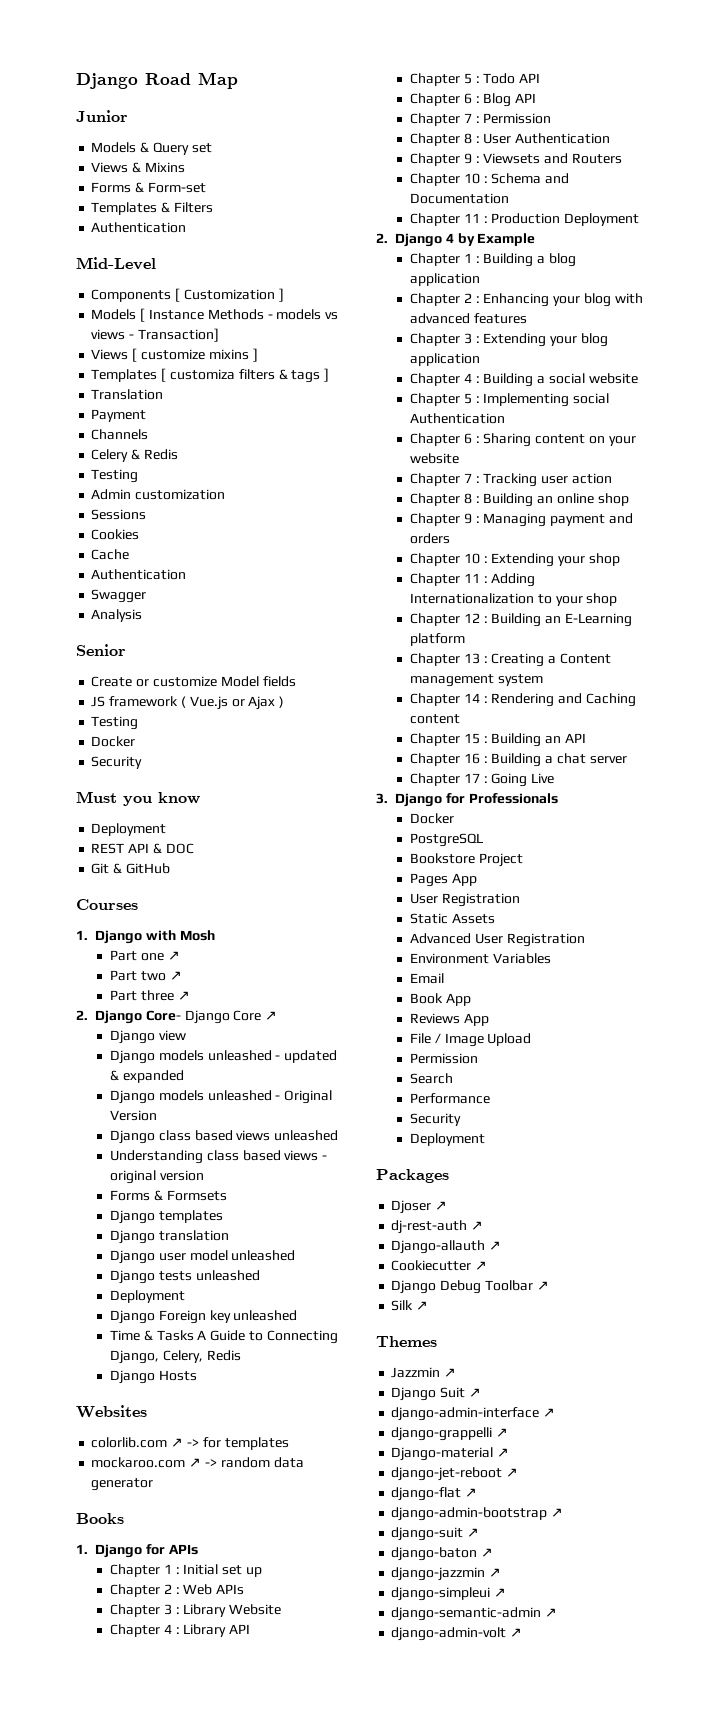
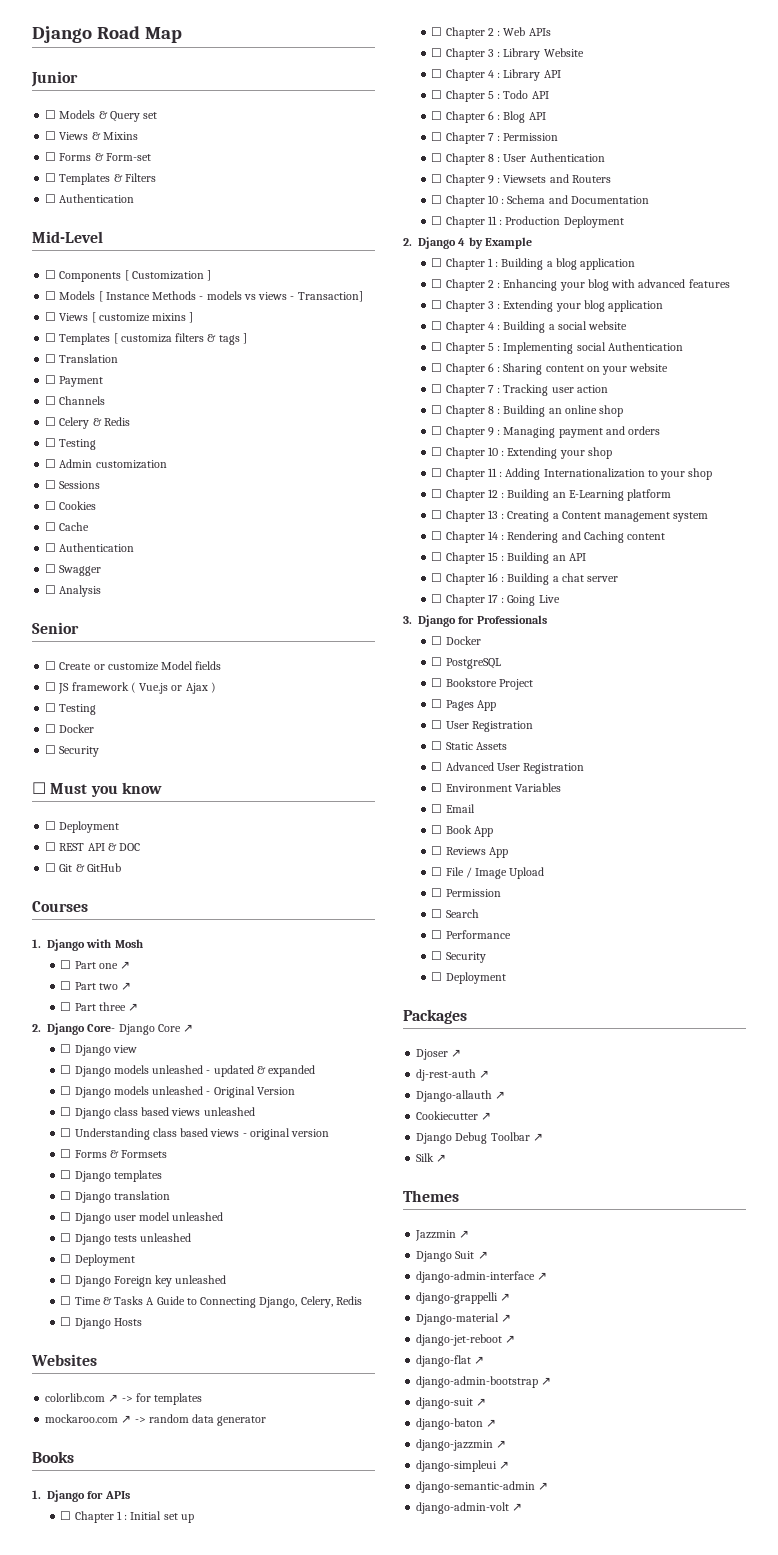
(128, 116) none -> [45,110,57,119] ☐
(212, 148) none -> [45,131,57,140] ☐
(185, 167) none -> [45,152,57,161] ☐
(206, 187) none -> [45,173,57,182] ☐
(213, 207) none -> [45,194,57,203] ☐
(156, 263) none -> [45,270,57,279] ☐
(284, 295) none -> [45,291,57,300] ☐
(219, 335) none -> [45,312,57,321] ☐
(258, 355) none -> [45,333,57,342] ☐
(330, 375) none -> [45,354,57,363] ☐
(164, 394) none -> [45,375,57,384] ☐
(147, 415) none -> [45,396,57,405] ☐
(149, 434) none -> [45,417,57,426] ☐
[91,469,139,483] Testing // -> [45,438,97,450] [45,459,57,468] ☐ Testing // ☐
(226, 494) none -> [45,480,57,489] ☐
(147, 514) none -> [45,501,57,510] ☐
(140, 534) none -> [45,522,57,531] ☐
[91,569,187,580] Authentication // -> [45,543,135,552] [45,564,57,573] ☐ Authentication // ☐
(147, 596) none -> [45,585,57,594] ☐
(126, 650) none -> [45,661,57,670] ☐
(296, 681) none -> [45,682,57,691] ☐
[91,716,139,730] [91,736,136,747] [91,756,143,769] Testing // Docker // Security // -> [45,703,97,715] [45,724,95,733] [45,745,100,757] [32,782,46,794] ☐ Testing // ☐ Docker // ☐ Security // ☐
[91,823,167,836] Deployment // -> [45,821,120,833] [45,842,57,851] ☐ Deployment // ☐
(194, 848) none -> [45,863,57,872] ☐
(215, 935) none -> [60,960,72,969] ☐
(180, 955) none -> [60,981,72,990] ☐
(182, 975) none -> [60,1002,72,1011] ☐
(278, 1015) none -> [60,1044,72,1053] ☐
(186, 1035) none -> [60,1065,72,1074] ☐
(184, 1076) none -> [60,1086,72,1095] ☐
(158, 1115) none -> [60,1107,72,1116] ☐
(339, 1135) none -> [60,1128,72,1137] ☐
(204, 1175) none -> [60,1149,72,1158] ☐
(227, 1195) none -> [60,1170,72,1179] ☐
(223, 1216) none -> [60,1191,72,1200] ☐
(229, 1235) none -> [60,1212,72,1221] ☐
(296, 1255) none -> [60,1233,72,1242] ☐
[110,1290,186,1303] Deployment // -> [60,1254,135,1266] [60,1275,72,1284] ☐ Deployment // ☐
(298, 1315) none -> [60,1296,72,1305] ☐
(241, 1355) none -> [60,1317,72,1326] ☐
(198, 1549) none -> [60,1511,72,1520] ☐
(262, 1572) none -> [431,27,443,36] ☐
(245, 1589) none -> [431,48,443,57] ☐
(282, 1609) none -> [431,69,443,78] ☐
(251, 1629) none -> [431,90,443,99] ☐
(541, 78) none -> [431,111,443,120] ☐
(537, 98) none -> [431,132,443,141] ☐
(552, 118) none -> [431,153,443,162] ☐
(611, 138) none -> [431,174,443,183] ☐
(622, 158) none -> [431,195,443,204] ☐
(510, 198) none -> [431,216,443,225] ☐
(536, 239) none -> [431,258,443,267] ☐
(481, 279) none -> [431,279,443,288] ☐
(527, 318) none -> [431,300,443,309] ☐
(481, 359) none -> [431,321,443,330] ☐
(638, 378) none -> [431,342,443,351] ☐
(506, 418) none -> [431,363,443,372] ☐
(460, 458) none -> [431,384,443,393] ☐
(612, 478) none -> [431,405,443,414] ☐
(629, 499) none -> [431,426,443,435] ☐
(451, 538) none -> [431,447,443,456] ☐
(620, 559) none -> [431,468,443,477] ☐
(618, 599) none -> [431,489,443,498] ☐
(466, 639) none -> [431,510,443,519] ☐
(543, 680) none -> [431,531,443,540] ☐
(461, 719) none -> [431,552,443,561] ☐
(586, 738) none -> [431,573,443,582] ☐
(627, 760) none -> [431,594,443,603] ☐
[410,813,455,824] Docker // -> [431,636,481,645] [431,657,443,666] ☐ Docker // ☐
(484, 840) none -> [431,678,443,687] ☐
(523, 860) none -> [431,699,443,708] ☐
[410,893,520,907] User Registration // -> [431,720,533,732] [431,741,443,750] ☐ User Registration // ☐
(495, 918) none -> [431,762,443,771] ☐
(585, 940) none -> [431,783,443,792] ☐
(551, 958) none -> [431,804,443,813] ☐
(445, 978) none -> [431,825,443,834] ☐
(471, 999) none -> [431,846,443,855] ☐
(489, 1019) none -> [431,867,443,876] ☐
[410,1053,479,1064] Permission // -> [431,888,501,897] [431,909,443,918] ☐ Permission // ☐
(454, 1078) none -> [431,930,443,939] ☐
[410,1113,462,1126] Security // -> [431,951,486,963] [431,972,443,981] ☐ Security // ☐

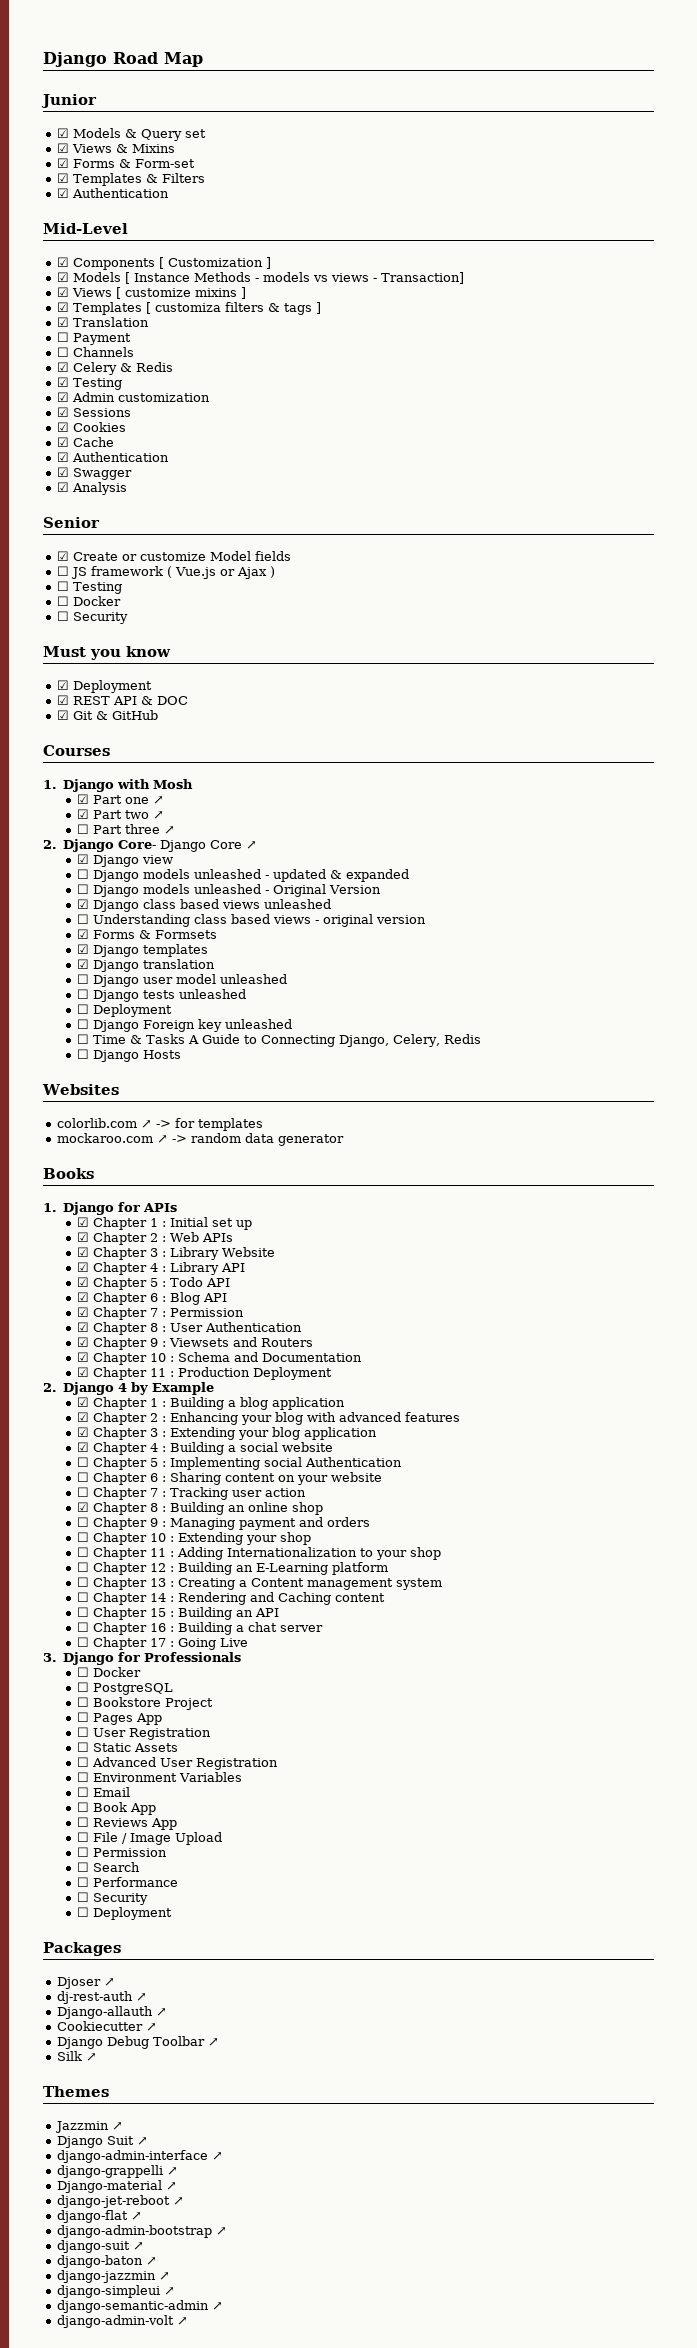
[45,110,57,119] ☐ -> [56,128,69,138] ☑
[45,131,57,140] ☐ -> [56,143,69,153] ☑
[45,152,57,161] ☐ -> [56,158,69,168] ☑
[45,173,57,182] ☐ -> [56,173,69,183] ☑
[45,194,57,203] ☐ -> [56,188,69,198] ☑
[45,270,57,279] ☐ -> [56,257,69,267] ☑
[45,291,57,300] ☐ -> [56,272,69,282] ☑
[45,312,57,321] ☐ -> [56,287,69,297] ☑
[45,333,57,342] ☐ -> [56,302,69,312] ☑
[45,354,57,363] ☐ -> [56,317,69,327] ☑
[45,417,57,426] ☐ -> [56,362,69,372] ☑
[45,438,97,450] [45,459,57,468] ☐ Testing // ☐ -> [56,377,122,390] [56,392,69,402] ☑ Testing // ☑
[45,480,57,489] ☐ -> [56,407,69,417] ☑
[45,501,57,510] ☐ -> [56,422,69,432] ☑
[45,522,57,531] ☐ -> [56,437,69,447] ☑
[45,543,135,552] [45,564,57,573] ☐ Authentication // ☐ -> [56,452,169,462] [56,467,69,477] ☑ Authentication // ☑
[45,585,57,594] ☐ -> [56,482,69,492] ☑
[45,661,57,670] ☐ -> [56,551,69,561] ☑
[32,782,46,794] ☐ -> (128, 618) none
[45,821,120,833] [45,842,57,851] ☐ Deployment // ☐ -> [56,680,152,693] [56,695,69,705] ☑ Deployment // ☑
[45,863,57,872] ☐ -> [56,710,69,720] ☑
[60,960,72,969] ☐ -> [77,794,90,804] ☑
[60,981,72,990] ☐ -> [77,809,90,819] ☑
[60,1044,72,1053] ☐ -> [77,854,90,864] ☑
[60,1107,72,1116] ☐ -> [77,899,90,909] ☑
[60,1149,72,1158] ☐ -> [77,929,90,939] ☑
[60,1170,72,1179] ☐ -> [77,944,90,954] ☑
[60,1191,72,1200] ☐ -> [77,959,90,969] ☑
[60,1511,72,1520] ☐ -> [77,1217,90,1227] ☑
[431,27,443,36] ☐ -> [77,1232,90,1242] ☑
[431,48,443,57] ☐ -> [77,1247,90,1257] ☑
[431,69,443,78] ☐ -> [77,1262,90,1272] ☑
[431,90,443,99] ☐ -> [77,1277,90,1287] ☑
[431,111,443,120] ☐ -> [77,1292,90,1302] ☑
[431,132,443,141] ☐ -> [77,1307,90,1317] ☑
[431,153,443,162] ☐ -> [77,1322,90,1332] ☑
[431,174,443,183] ☐ -> [77,1337,90,1347] ☑
[431,195,443,204] ☐ -> [77,1352,90,1362] ☑
[431,216,443,225] ☐ -> [77,1367,90,1377] ☑
[431,258,443,267] ☐ -> [77,1397,90,1407] ☑
[431,279,443,288] ☐ -> [77,1412,90,1422] ☑
[431,300,443,309] ☐ -> [77,1427,90,1437] ☑
[431,321,443,330] ☐ -> [77,1442,90,1452] ☑
[431,405,443,414] ☐ -> [77,1502,90,1512] ☑

